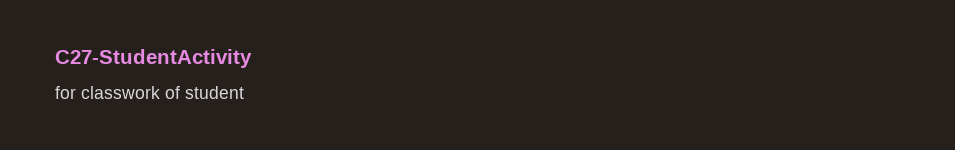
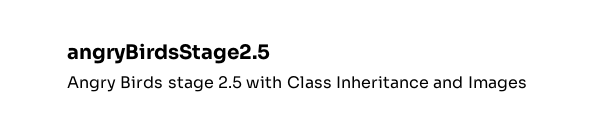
[55,49,252,68] [55,86,244,99] C27-StudentActivity // for classwork of student -> [67,43,270,64] [67,76,527,92] angryBirdsStage2.5 // Angry Birds stage 2.5 with Class Inheritance and Images

